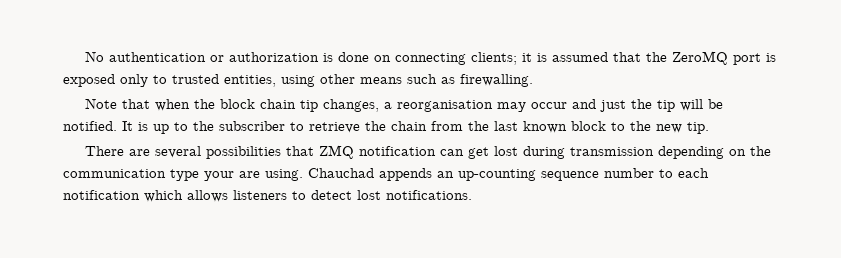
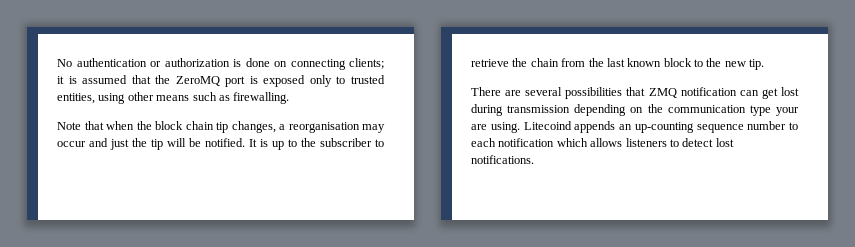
[308,168,374,178] Chauchad -> [523,121,572,130] Litecoind

